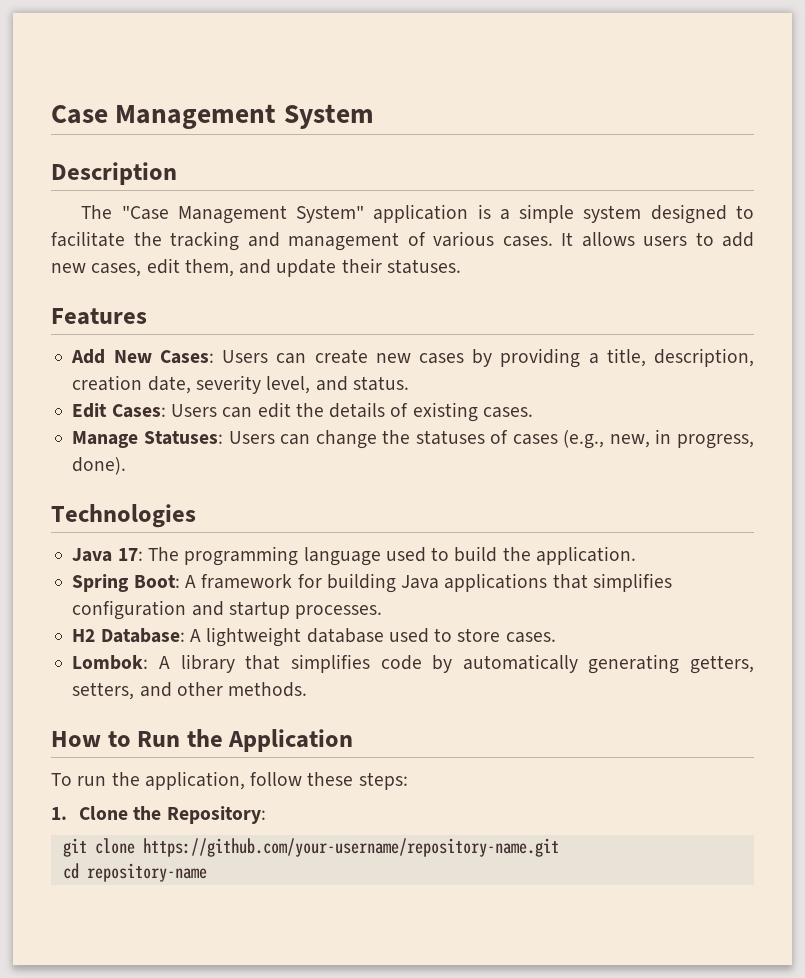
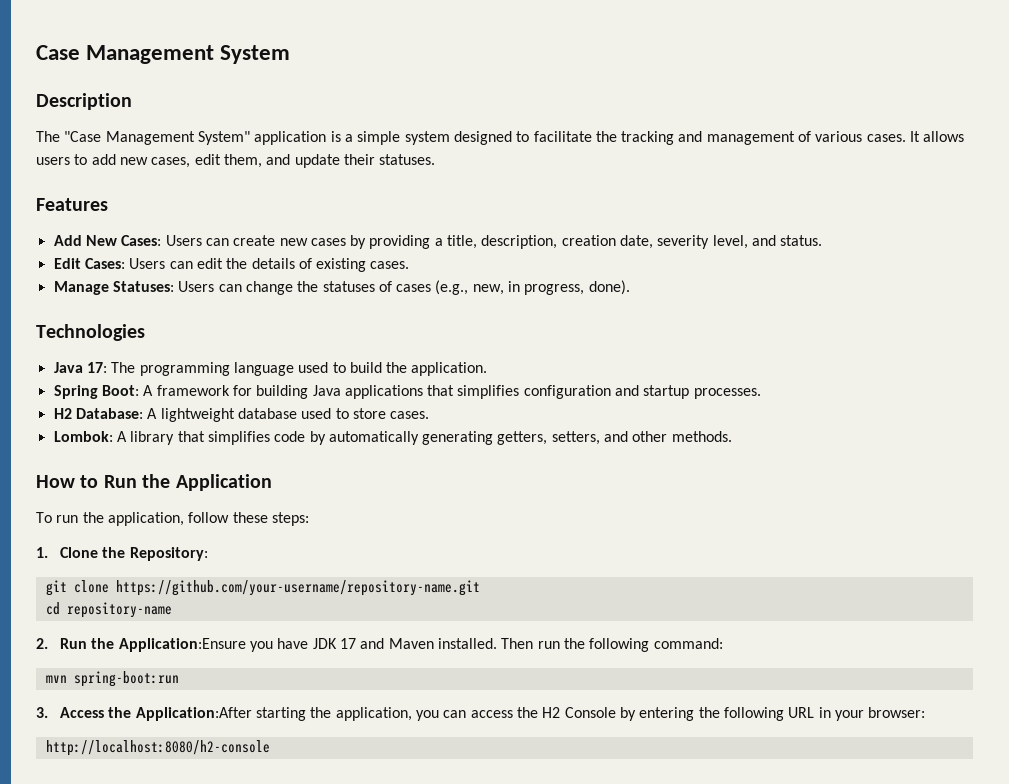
(207, 872) none -> [36,638,723,652] [45,671,179,687] [36,707,926,721] [45,740,270,756] // 2. Run the Application:Ensure you have JDK 17 and Maven installed. Then run the following command: // mvn spring-boot:run // 3. Access the Application:After starting the application, you can access the H2 Console by entering the following URL in your browser: // http://localhost:8080/h2-console

